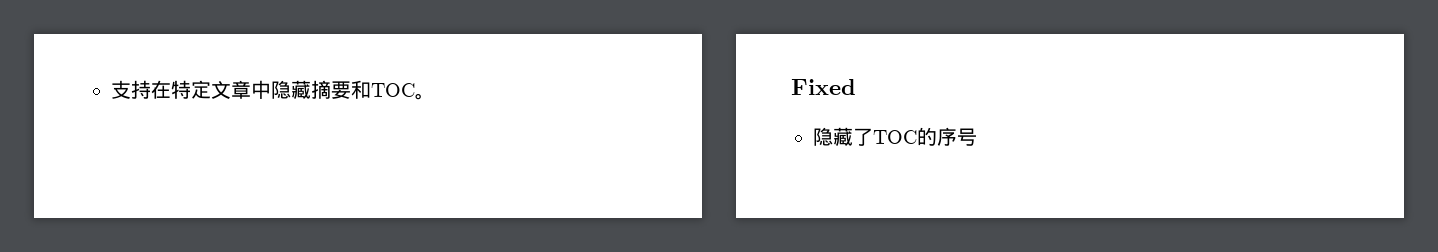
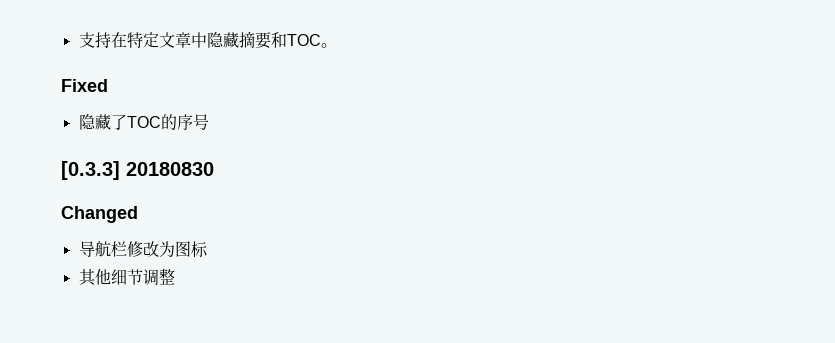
(977, 137) none -> [61,161,214,180] [61,206,138,223] [78,241,208,258] [78,268,175,286] // [0.3.3] 20180830 // Changed // 导航栏修改为图标 // 其他细节调整

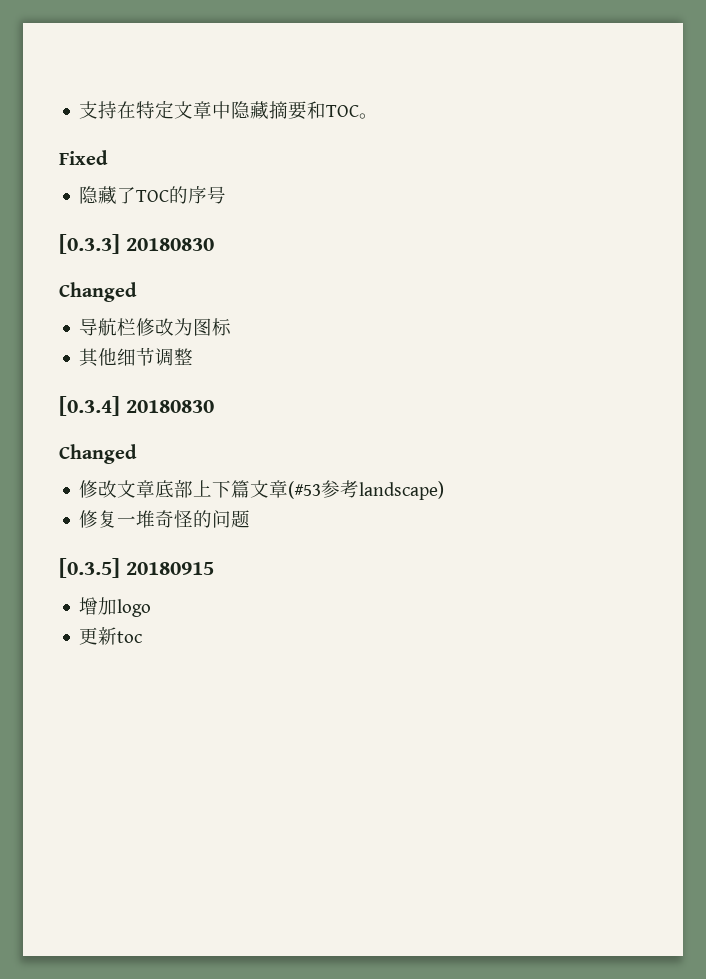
(175, 276) none -> [59,396,214,416] [59,444,137,464] [79,480,445,500] [79,510,251,528] [59,558,214,578] [79,597,152,617] [79,627,143,645] // [0.3.4] 20180830 // Changed // 修改文章底部上下篇文章(#53参考landscape) // 修复一堆奇怪的问题 // [0.3.5] 20180915 // 增加logo // 更新toc

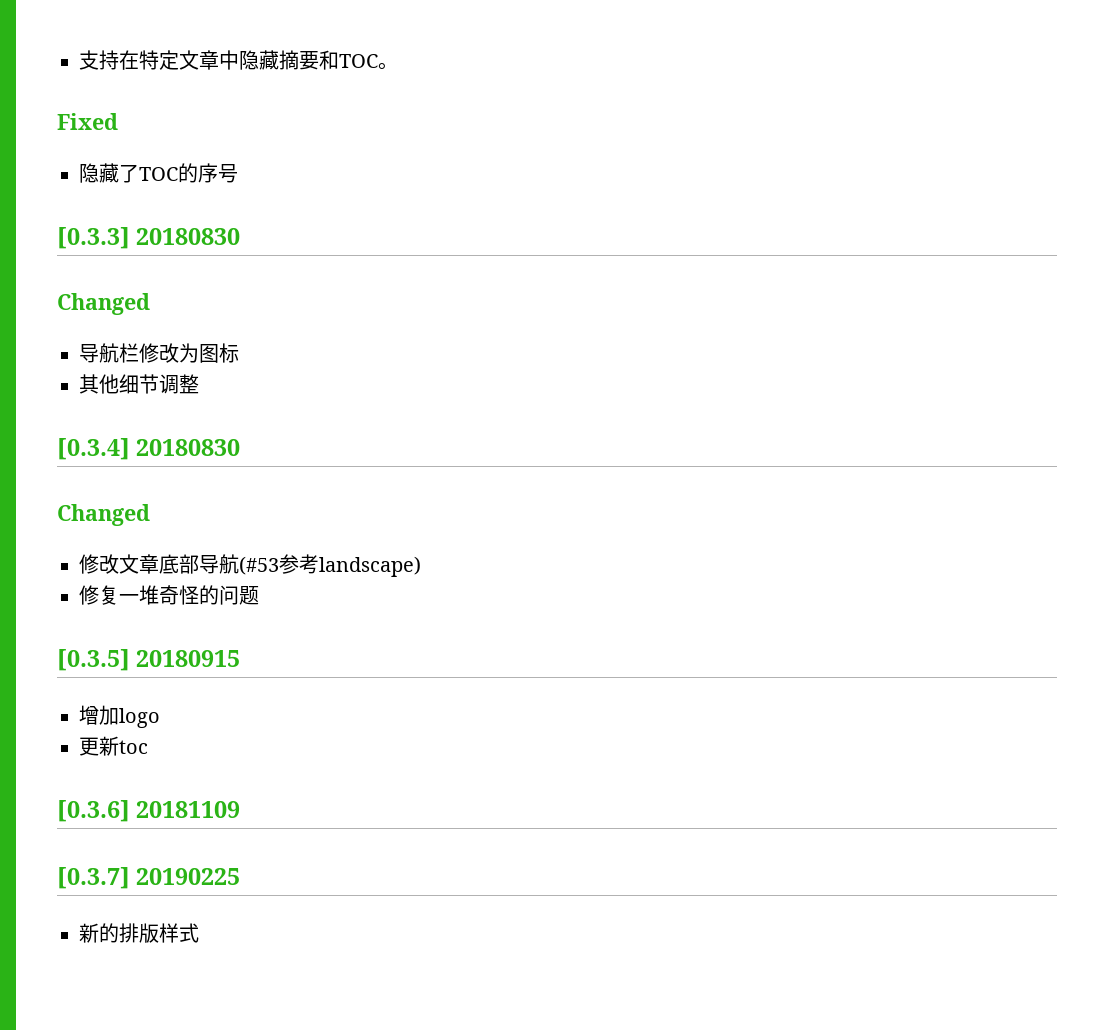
[193,480,289,498] 上下篇文章 -> [199,554,239,574] 导航
(143, 637) none -> [57,800,241,822] [57,867,241,889] [79,923,199,943] // [0.3.6] 20181109 // [0.3.7] 20190225 // 新的排版样式

